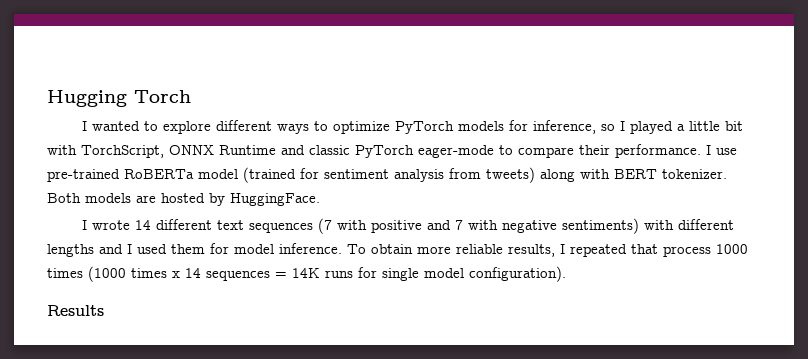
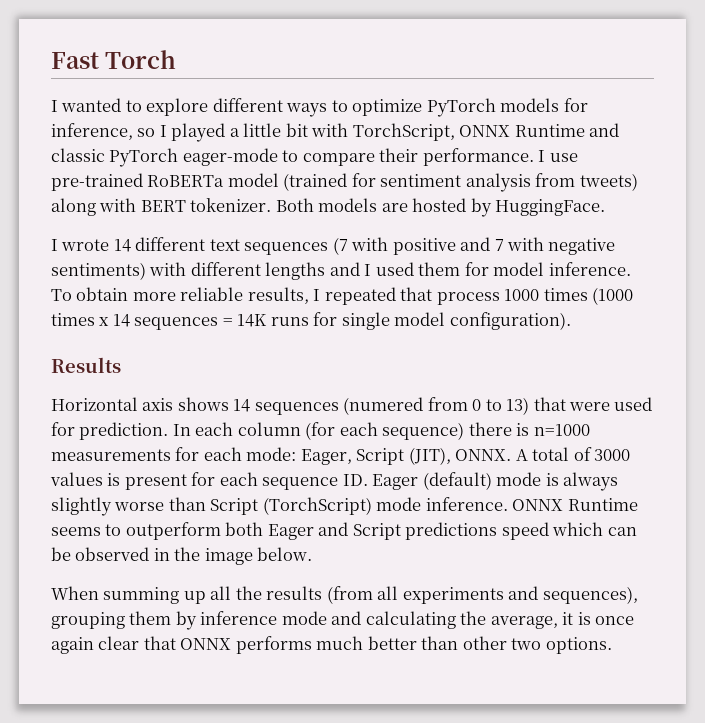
[47,90,127,107] Hugging -> [51,52,99,69] Fast
(104, 310) none -> [51,397,653,415] [51,422,590,440] [51,447,631,465] [50,472,619,491] [51,497,638,516] [51,522,637,540] [51,547,313,565] [51,586,638,604] [51,611,635,630] [51,636,612,654] // Horizontal axis shows 14 sequences (numered from 0 to 13) that were used for prediction. In each column (for each sequence) there is n=1000 measurements for each mode: Eager, Script (JIT), ONNX. A total of 3000 values is present for each sequence ID. Eager (default) mode is always slightly worse than Script (TorchScript) mode inference. ONNX Runtime seems to outperform both Eager and Script predictions speed which can be observed in the image below. // When summing up all the results (from all experiments and sequences), grouping them by inference mode and calculating the average, it is once again clear that ONNX performs much better than other two options.

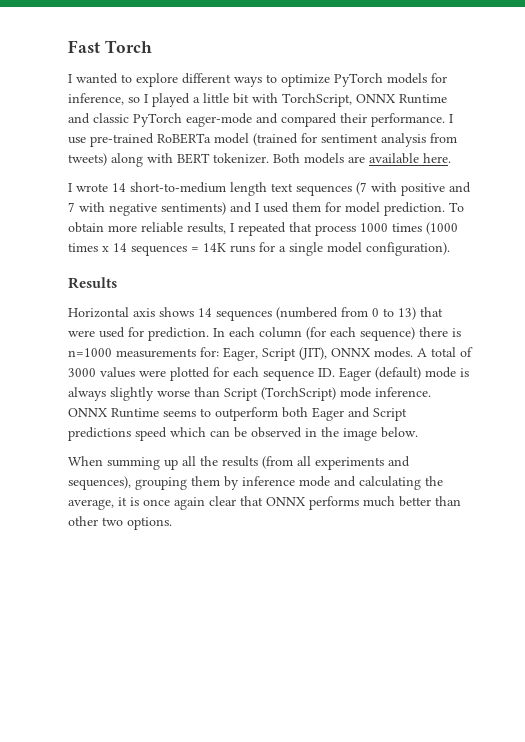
[282,150,375,166] to compare -> [256,113,337,127] and compared
[412,198,606,217] hosted by HuggingFace. -> [369,153,451,164] available here.
[135,237,206,251] different -> [130,182,267,196] short-to-medium length
[149,262,326,280] with different lengths -> (226, 208) none
[548,262,631,276] inference. -> [384,202,445,216] prediction.
(338, 319) none -> [279,246,286,252] a
[343,397,424,415] (numered -> [276,307,338,320] (numbered
[175,447,297,461] for each mode: -> [200,347,219,357] for:
[455,449,512,461] ONNX. -> [331,347,413,358] ONNX modes.
[107,473,187,490] is present -> [139,367,210,381] were plotted

